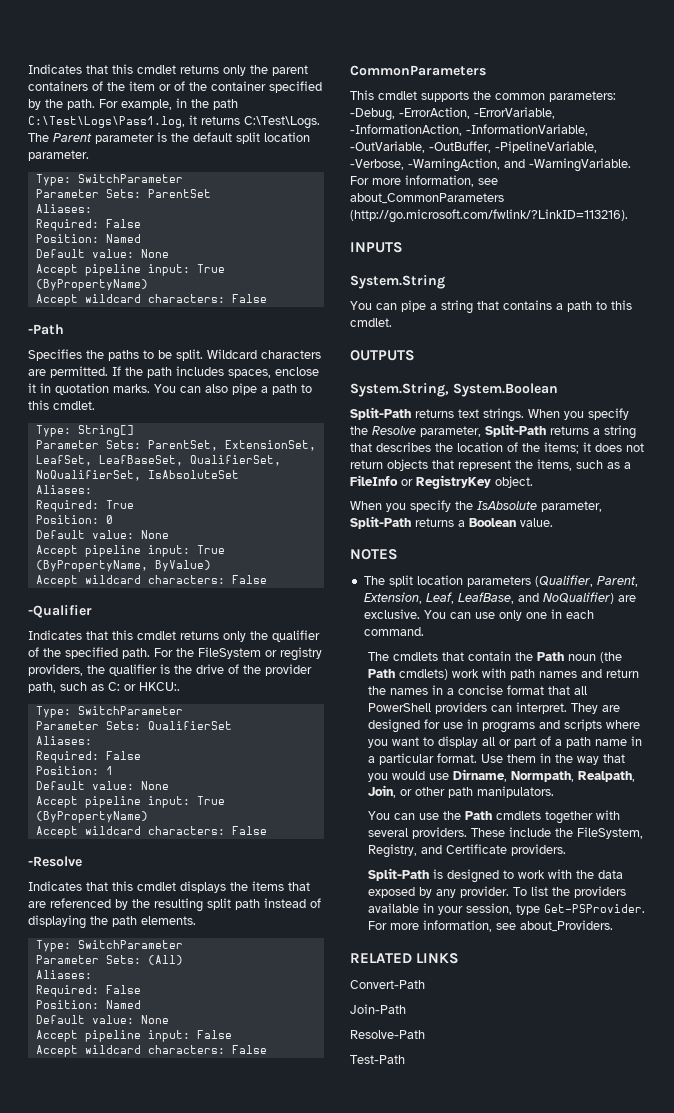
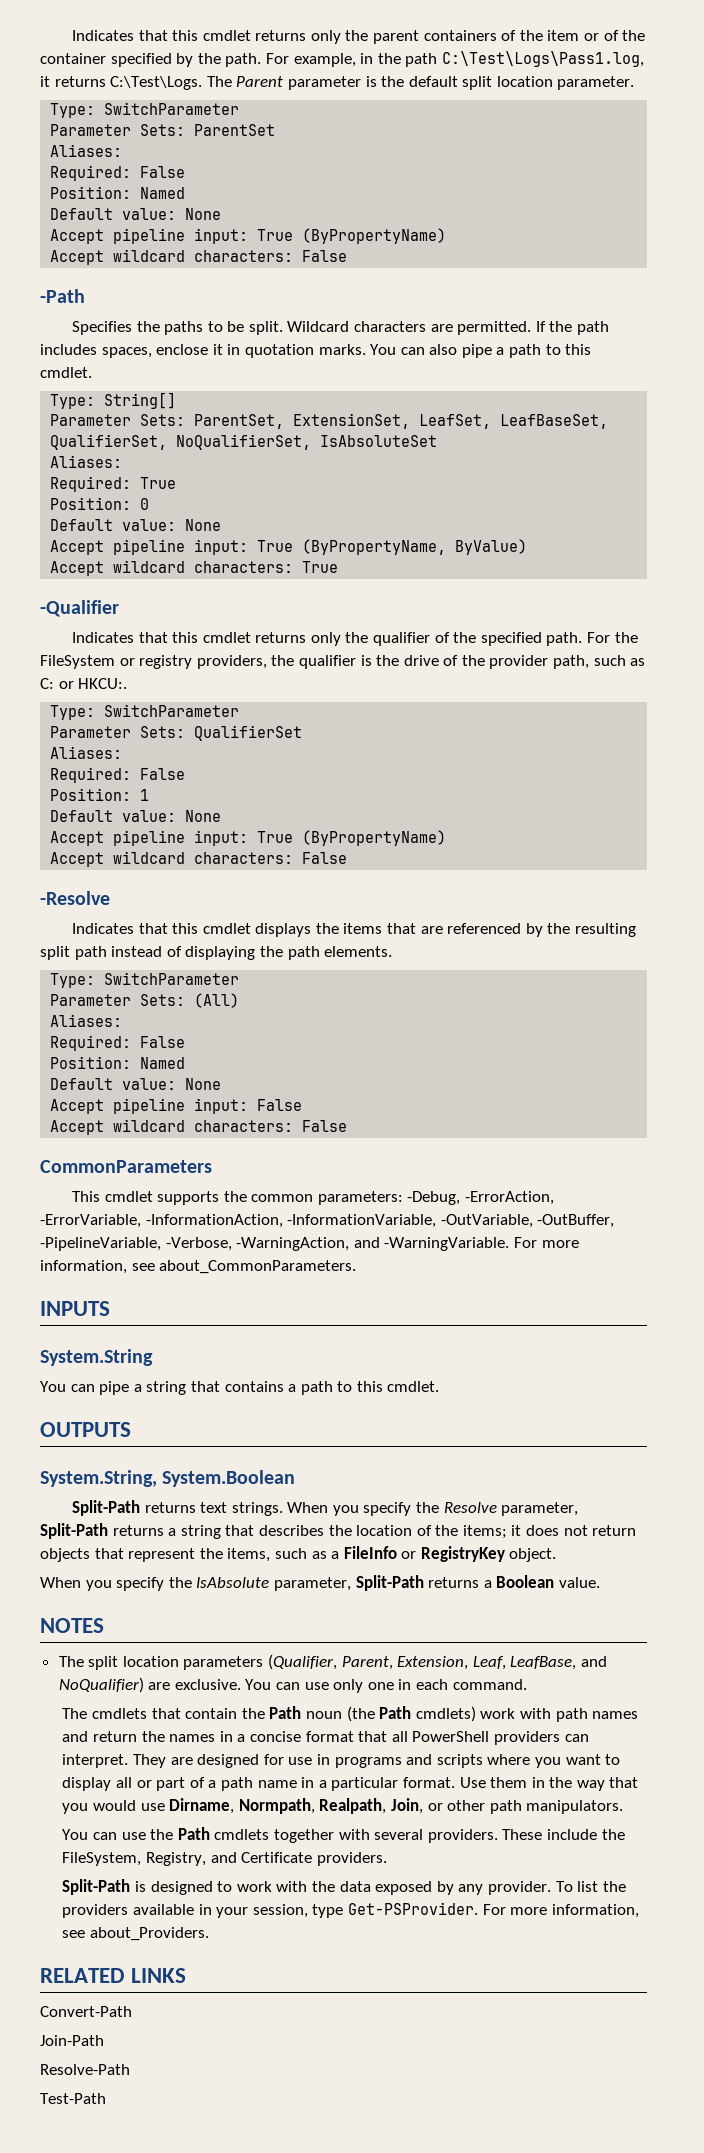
[231,575,267,584] False -> [302,561,339,573] True
[350,193,504,204] [350,209,628,223] about_CommonParameters (http://go.microsoft.com/fwlink/?LinkID=113216). -> [159,1260,357,1274] about_CommonParameters.

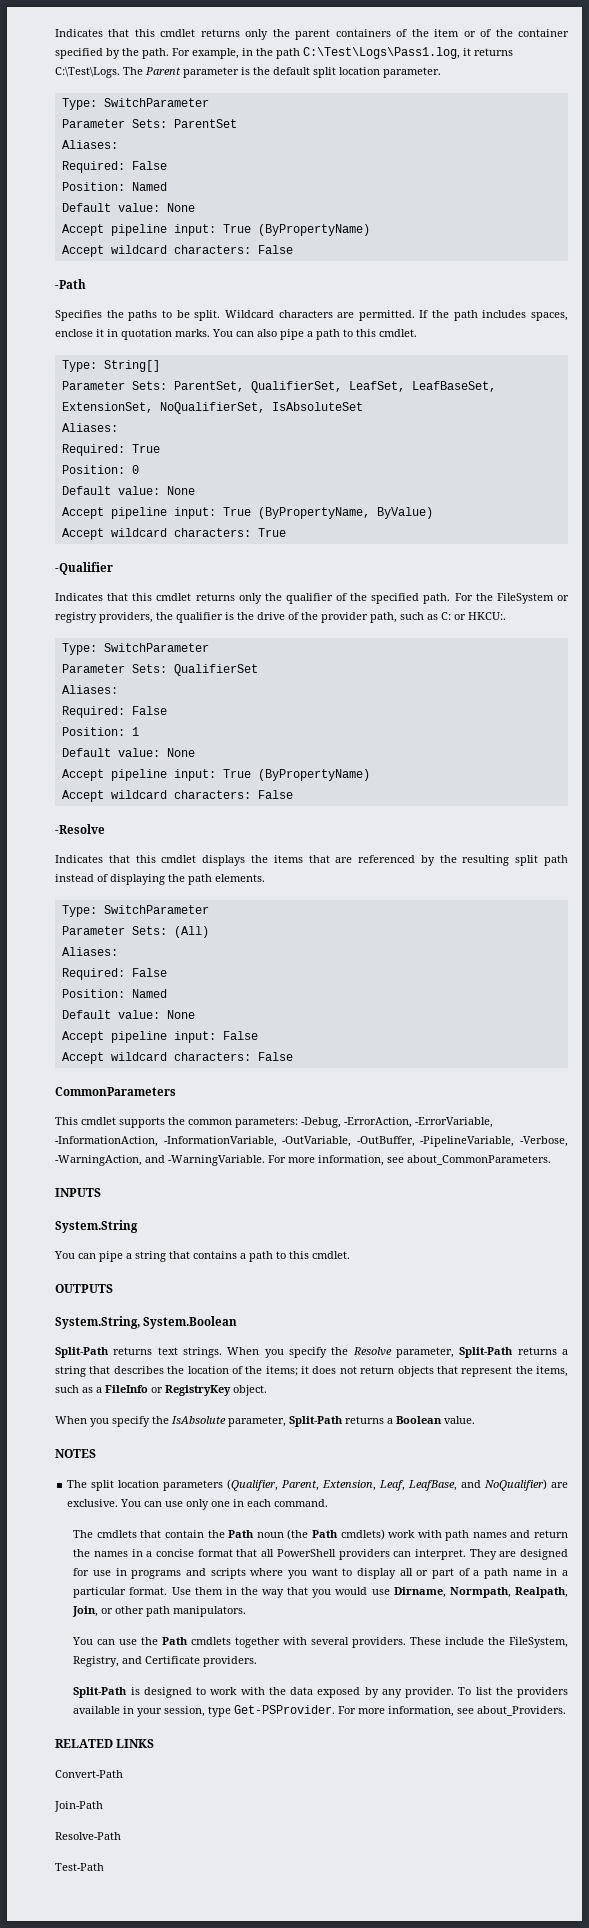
[293,413,411,429] ExtensionSet, -> [250,381,342,393] QualifierSet,
[50,434,168,450] QualifierSet, -> [61,402,153,413] ExtensionSet,

